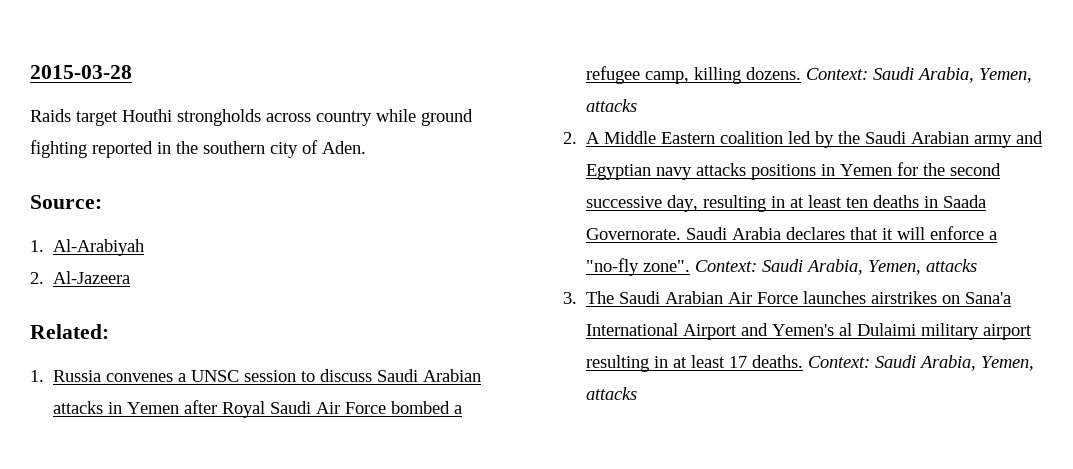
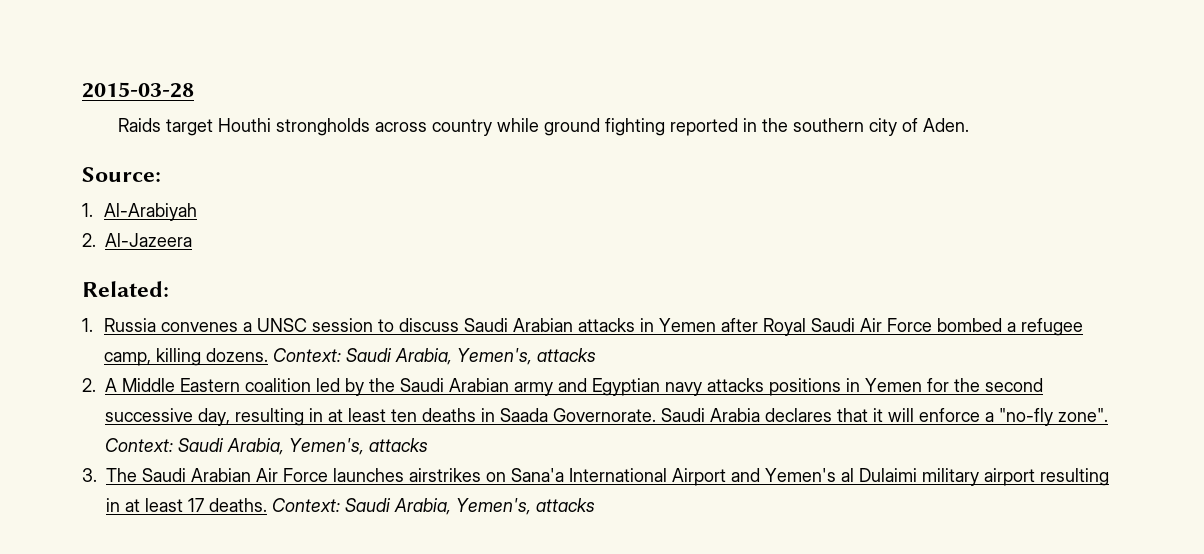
[979,68,1033,83] Yemen, -> [456,348,532,365] Yemen's,
[868,260,922,275] Yemen, -> [289,438,364,455] Yemen's,
[981,356,1035,371] Yemen, -> [456,498,531,515] Yemen's,

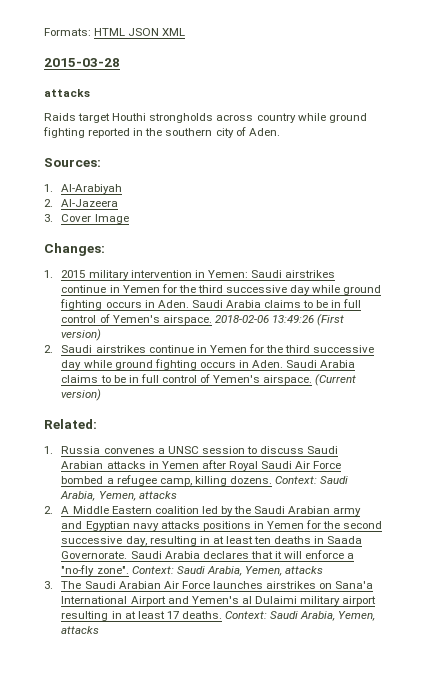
(82, 90) none -> [44,28,186,36] Formats: HTML JSON XML //
(194, 90) none -> [44,89,90,97] // attacks
[82,167,161,182] Source: -> [44,158,101,167] Sources:
(192, 240) none -> [44,214,129,224] [44,243,105,256] [44,270,336,280] [61,284,382,295] [60,299,362,310] [61,314,345,326] [61,329,102,341] [44,344,375,353] [61,359,356,370] [61,374,357,386] [61,389,102,401] // 3. Cover Image // Changes: // 1. 2015 military intervention in Yemen: Saudi airstrikes continue in Yemen for the third successive day while ground fighting occurs in Aden. Saudi Arabia claims to be in full control of Yemen's airspace. 2018-02-06 13:49:26 (First version) // 2. Saudi airstrikes continue in Yemen for the third successive day while ground fighting occurs in Aden. Saudi Arabia claims to be in full control of Yemen's airspace. (Current version)
[456,348,532,365] Yemen's, -> [98,491,136,501] Yemen,
[289,438,364,455] Yemen's, -> [244,566,282,576] Yemen,
[456,498,531,515] Yemen's, -> [338,611,376,621] Yemen,

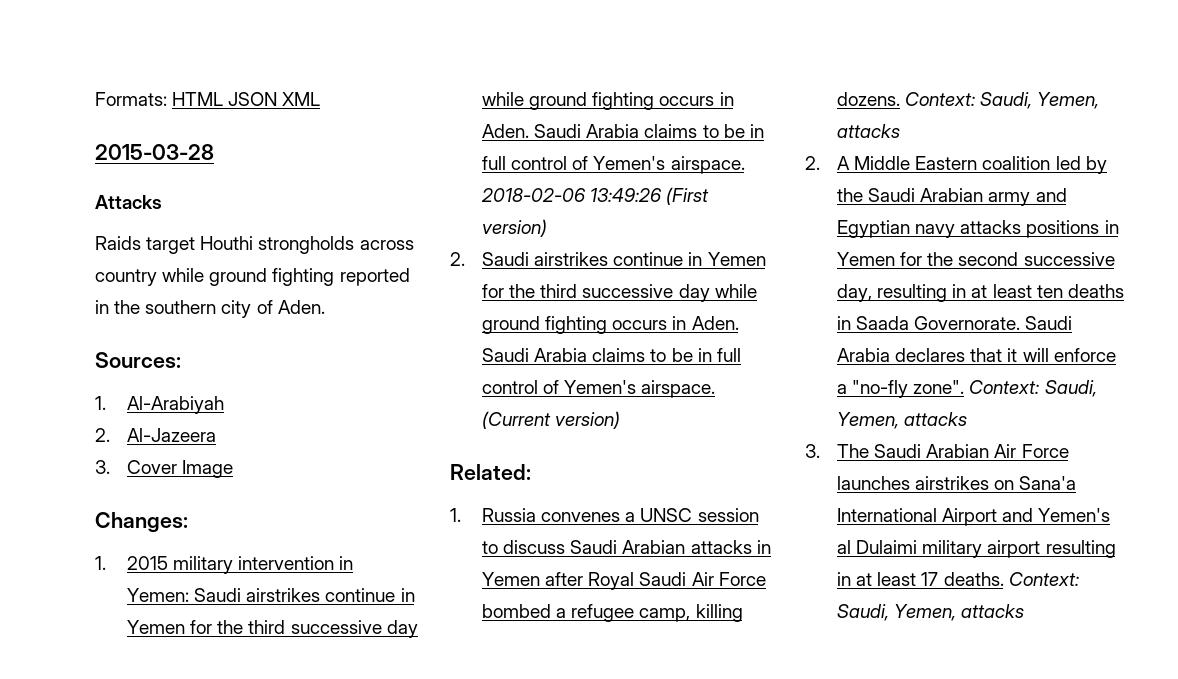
[44,89,90,97] attacks -> [95,195,162,209] Attacks
[320,476,349,484] [60,491,96,501] Saudi Arabia, -> [980,92,1033,109] Saudi,
[176,566,242,576] Saudi Arabia, -> [1044,380,1097,397] Saudi,
[270,611,336,621] Saudi Arabia, -> [836,604,889,621] Saudi,

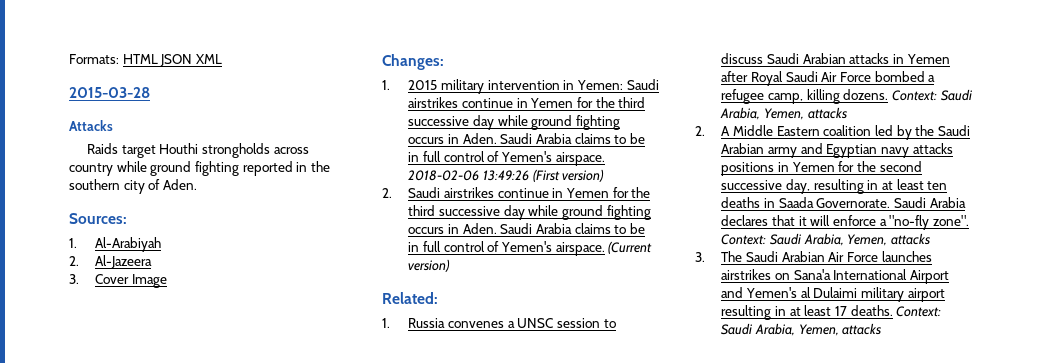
[980,92,1033,109] Saudi, -> [940,89,973,101] [720,107,761,120] Saudi Arabia,
[1044,380,1097,397] Saudi, -> [769,233,844,246] Saudi Arabia,
[836,604,889,621] Saudi, -> [721,323,795,336] Saudi Arabia,

